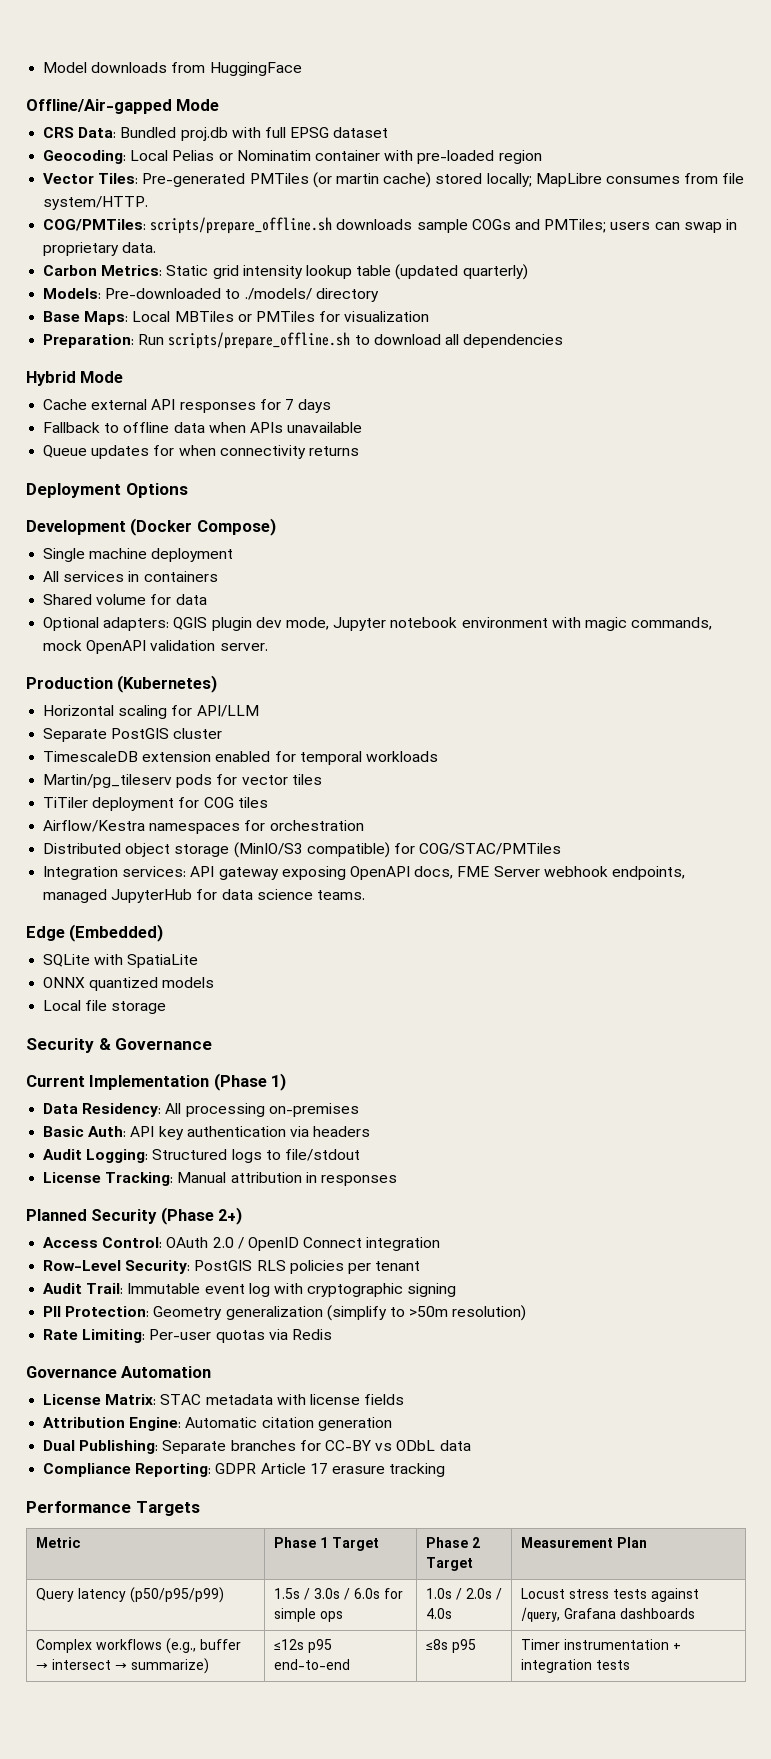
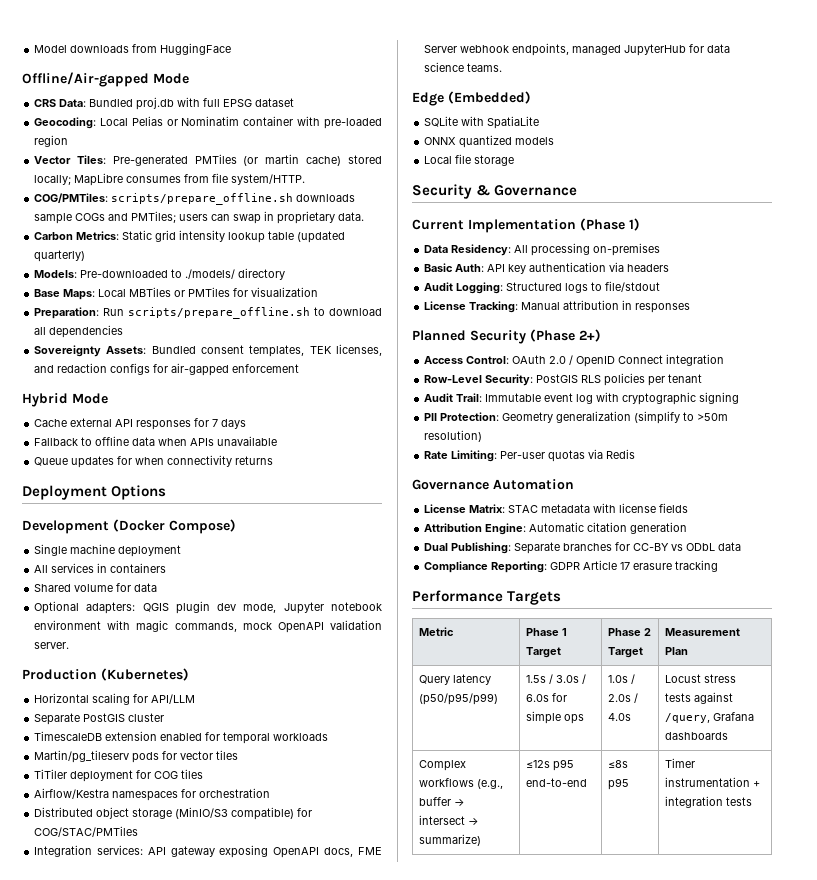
(564, 341) none -> [34,344,382,357] [34,363,300,376] // Sovereignty Assets: Bundled consent templates, TEK licenses, and redaction configs for air-gapped enforcement

